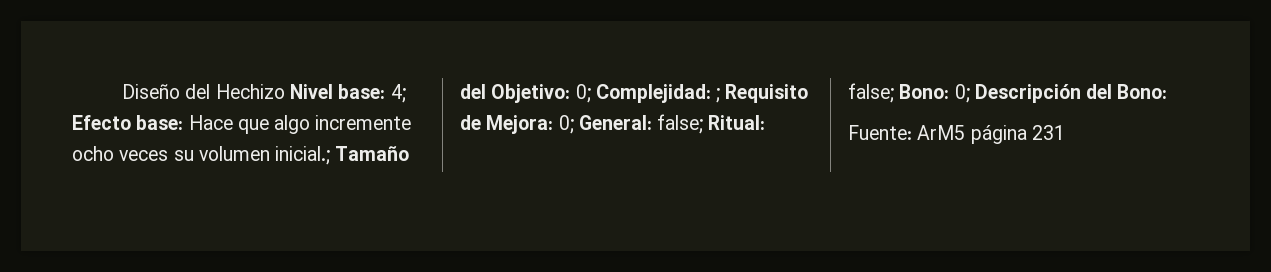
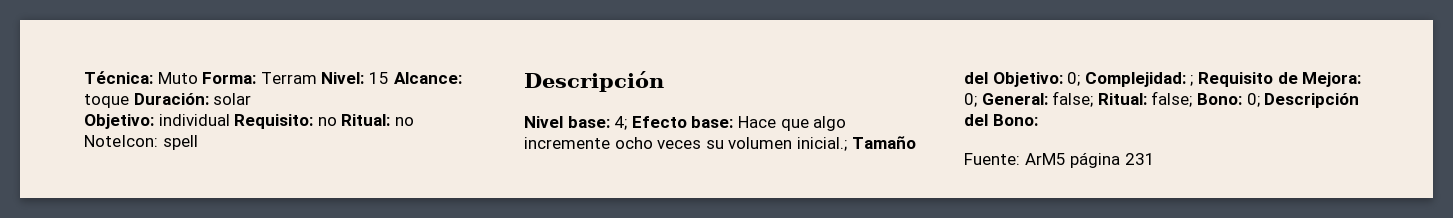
[122,84,285,99] Diseño del Hechizo -> [84,71,462,84] [84,93,252,108] [84,114,414,129] [84,135,198,150] [524,71,664,92] Técnica: Muto Forma: Terram Nivel: 15 Alcance: toque Duración: solar // Objetivo: individual Requisito: no Ritual: no NoteIcon: spell // Descripción //

